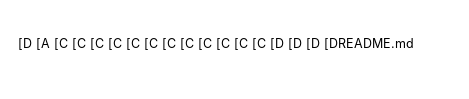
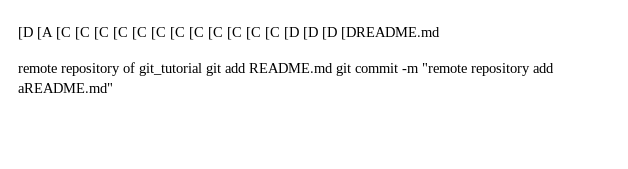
(414, 44) none -> [18,62,554,76] [18,83,113,93] // remote repository of git_tutorial git add README.md git commit -m "remote repository add aREADME.md"

